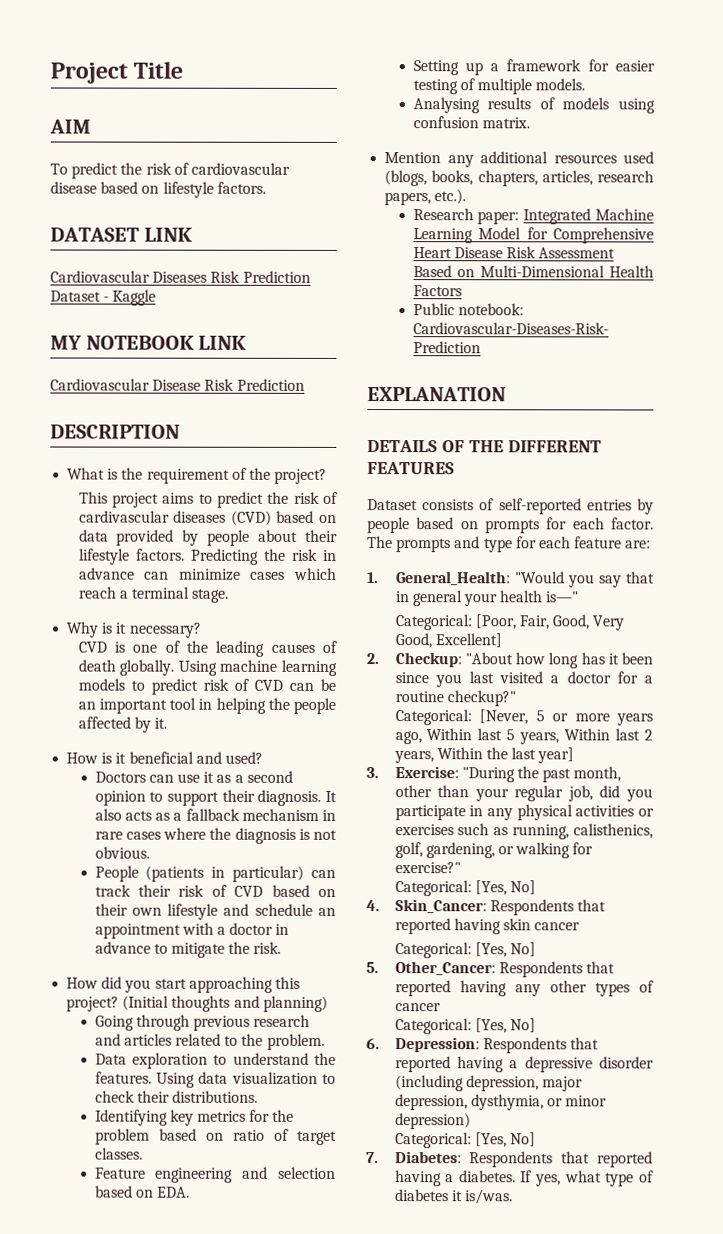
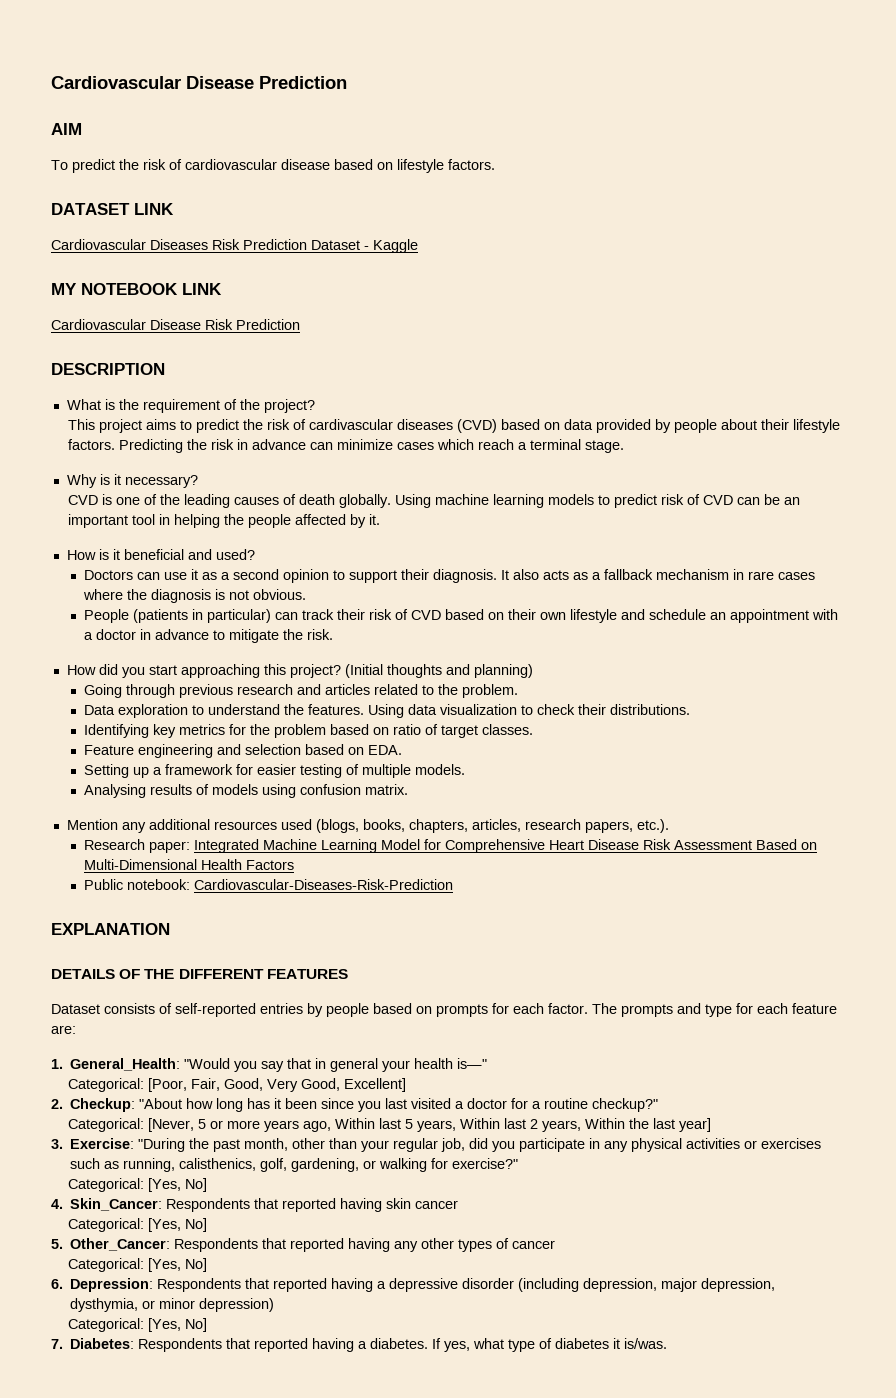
[50,61,184,84] Project Title -> [51,76,347,89] Cardiovascular Disease Prediction

